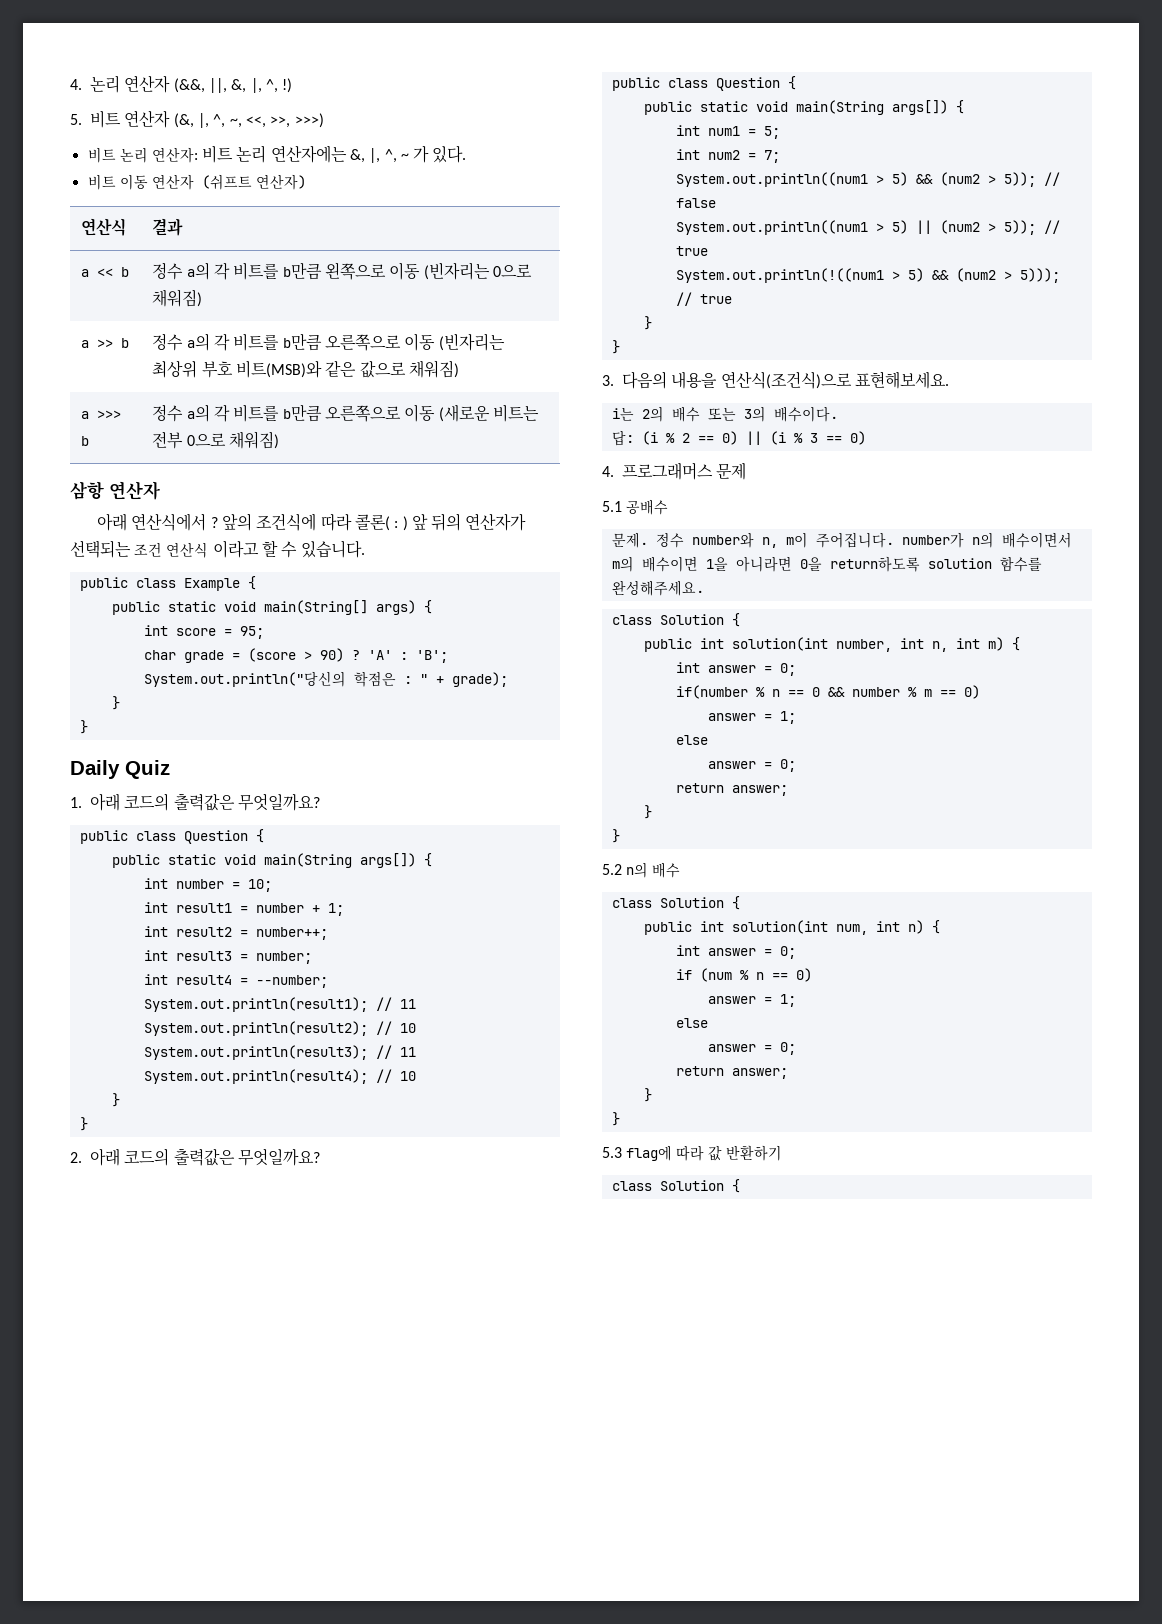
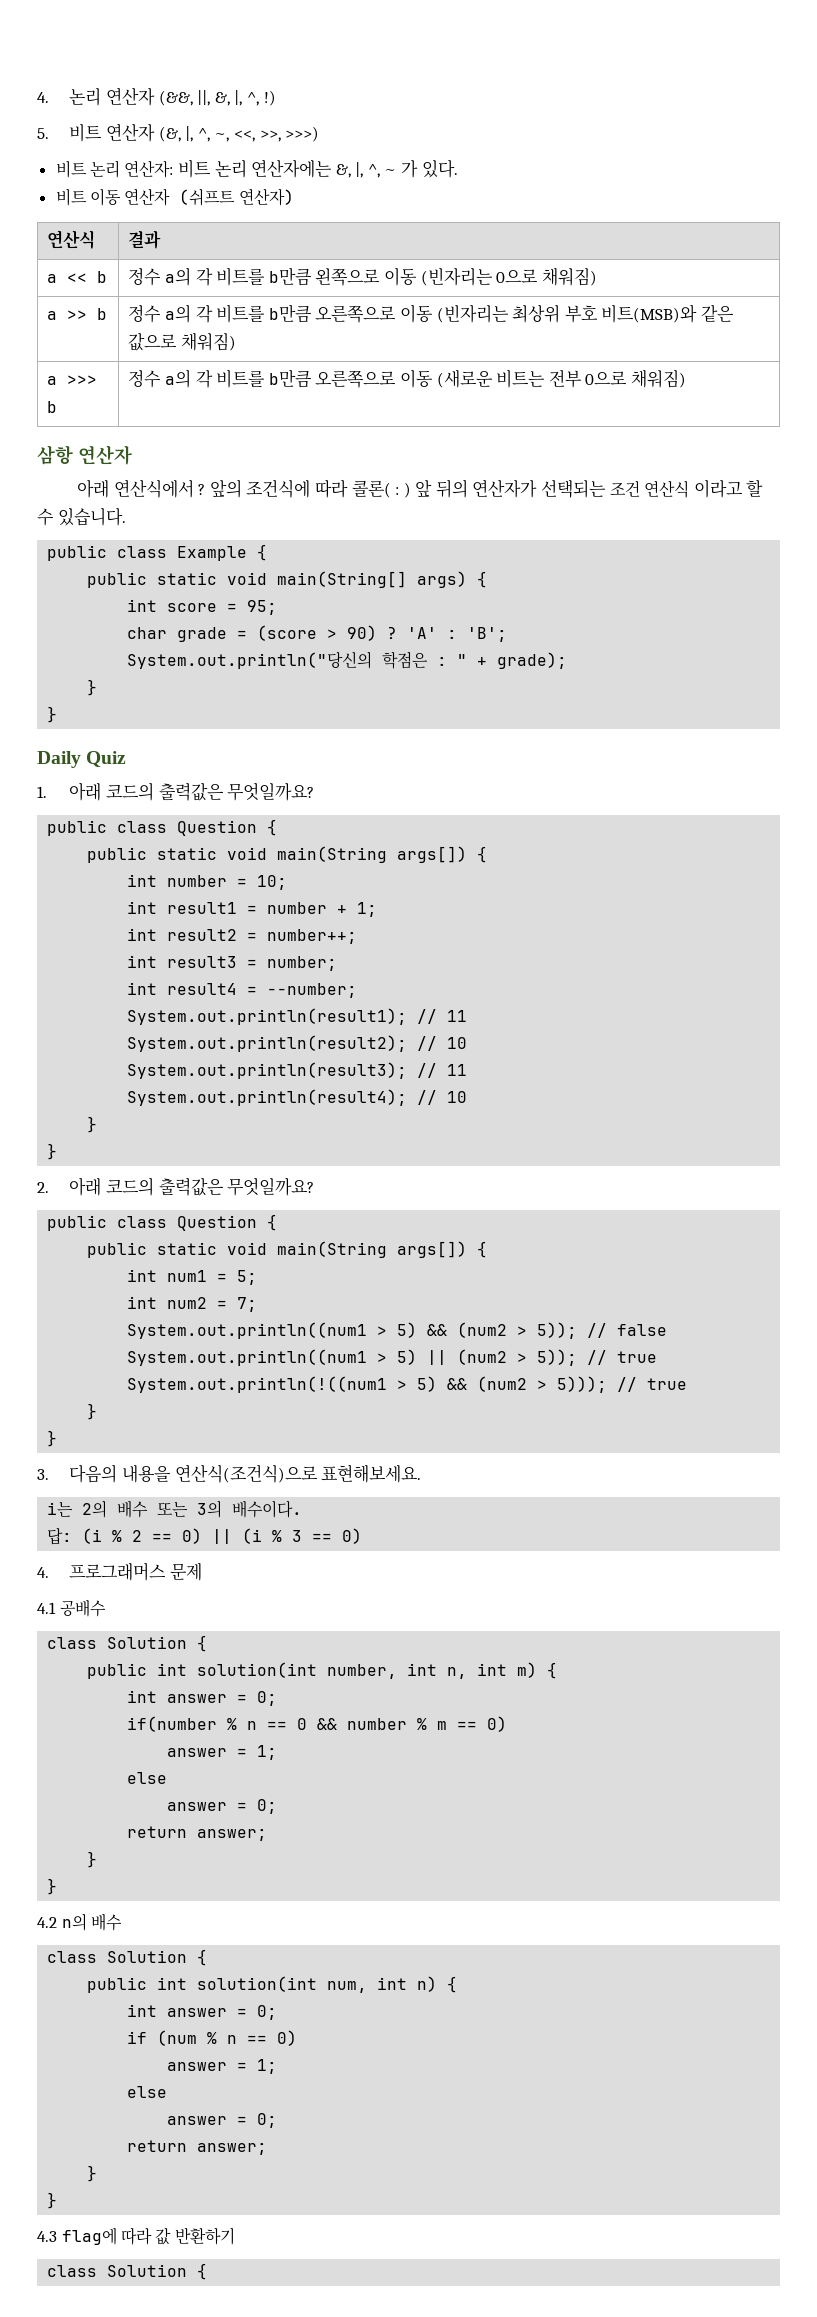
[602,501,622,512] 5.1 -> [37,1602,56,1614] 4.1
[611,532,1072,548] [611,556,1042,572] [611,580,704,596] // 문제. 정수 number와 n, m이 주어집니다. number가 n의 배수이면서 m의 배수이면 1을 아니라면 0을 return하도록 solution 함수를 완성해주세요. -> (106, 1608) none
[602,864,622,875] 5.2 -> [37,1917,57,1928] 4.2
[602,1147,622,1158] 5.3 -> [37,2231,57,2242] 4.3

